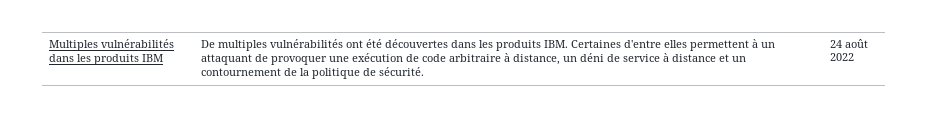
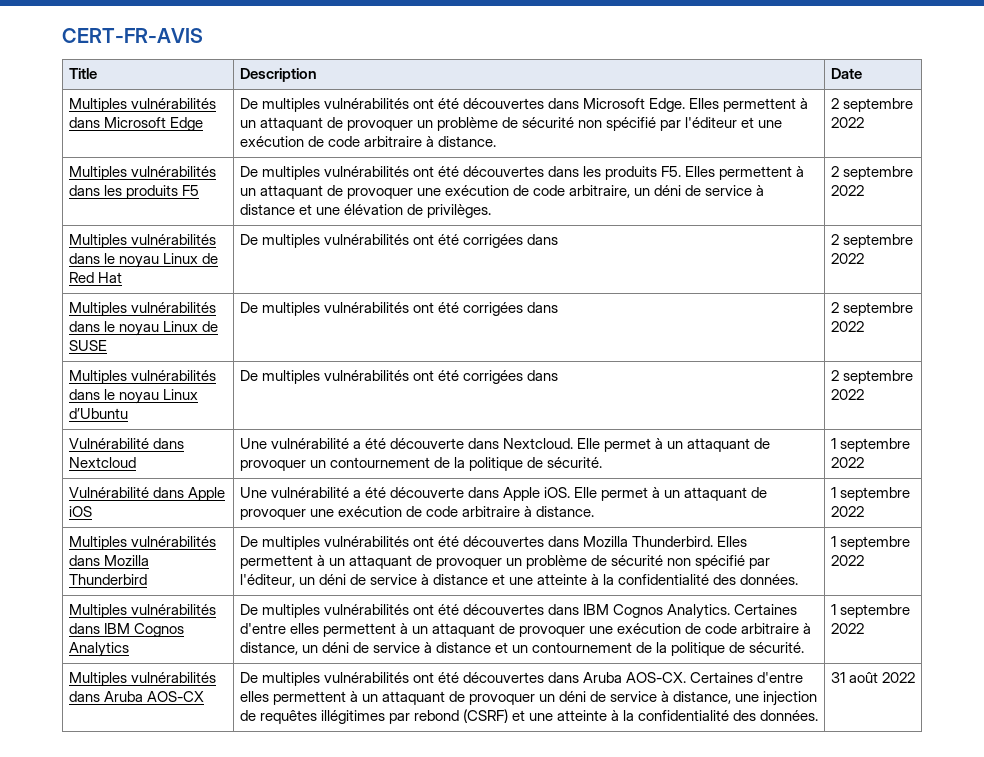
(48, 45) none -> [62,28,203,43] [68,68,97,79] [239,68,317,82] [830,68,862,79] [68,98,216,112] [68,117,203,131] [239,98,809,112] [239,117,783,131] [239,136,496,147] [830,98,913,112] [830,117,864,128] CERT-FR-AVIS // Title | Description | Date // Multiples vulnérabilités dans Microsoft Edge | De multiples vulnérabilités ont été découvertes dans Microsoft Edge. Elles permettent à un attaquant de provoquer un problème de sécurité non spécifié par l'éditeur et une exécution de code arbitraire à distance. | 2 septembre 2022 //
[141,54,163,62] IBM -> [181,185,199,196] F5
[543,40,568,48] IBM. -> [661,166,805,180] [239,185,765,199] [239,204,491,218] [830,166,913,180] [830,185,864,196] [68,234,216,248] [68,253,218,268] [68,272,122,283] [239,234,558,248] [830,234,913,248] [830,253,864,264] [68,302,216,316] [68,321,218,336] [68,340,107,351] [239,302,558,316] [830,302,913,316] [830,321,864,332] [68,370,216,384] [68,389,198,404] [68,408,128,419] [239,370,558,384] [830,370,913,384] [830,389,864,400] [68,438,184,449] [68,457,136,468] [239,438,771,452] [239,457,602,471] [830,438,910,452] [830,457,864,468] [68,487,225,501] [68,506,92,517] [239,487,768,501] [239,506,594,520] [830,487,910,501] [830,506,864,517] [68,536,216,550] [68,555,149,566] [68,574,147,585] [239,536,748,550] [239,555,771,569] [239,574,799,587] [830,536,910,550] [830,555,864,566] [68,604,216,618] [68,623,184,637] [68,642,129,657] [239,604,731,619] F5. Elles permettent à un attaquant de provoquer une exécution de code arbitraire, un déni de service à distance et une élévation de privilèges. | 2 septembre 2022 // Multiples vulnérabilités dans le noyau Linux de Red Hat | De multiples vulnérabilités ont été corrigées dans | 2 septembre 2022 // Multiples vulnérabilités dans le noyau Linux de SUSE | De multiples vulnérabilités ont été corrigées dans | 2 septembre 2022 // Multiples vulnérabilités dans le noyau Linux d’Ubuntu | De multiples vulnérabilités ont été corrigées dans | 2 septembre 2022 // Vulnérabilité dans Nextcloud | Une vulnérabilité a été découverte dans Nextcloud. Elle permet à un attaquant de provoquer un contournement de la politique de sécurité. | 1 septembre 2022 // Vulnérabilité dans Apple iOS | Une vulnérabilité a été découverte dans Apple iOS. Elle permet à un attaquant de provoquer une exécution de code arbitraire à distance. | 1 septembre 2022 // Multiples vulnérabilités dans Mozilla Thunderbird | De multiples vulnérabilités ont été découvertes dans Mozilla Thunderbird. Elles permettent à un attaquant de provoquer un problème de sécurité non spécifié par l'éditeur, un déni de service à distance et une atteinte à la confidentialité des données. | 1 septembre 2022 // Multiples vulnérabilités dans IBM Cognos Analytics | De multiples vulnérabilités ont été découvertes dans IBM Cognos Analytics.
[829,40,842,48] 24 -> [830,604,910,618] [830,623,864,634] [68,672,216,686] [68,691,204,702] [239,672,804,686] [239,691,818,706] [239,709,819,724] [830,672,845,683] 1 septembre 2022 // Multiples vulnérabilités dans Aruba AOS-CX | De multiples vulnérabilités ont été découvertes dans Aruba AOS-CX. Certaines d'entre elles permettent à un attaquant de provoquer un déni de service à distance, une injection de requêtes illégitimes par rebond (CSRF) et une atteinte à la confidentialité des données. | 31

